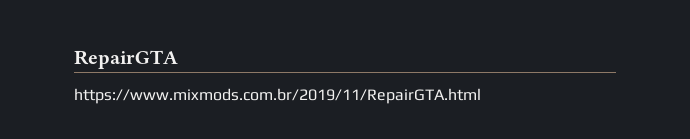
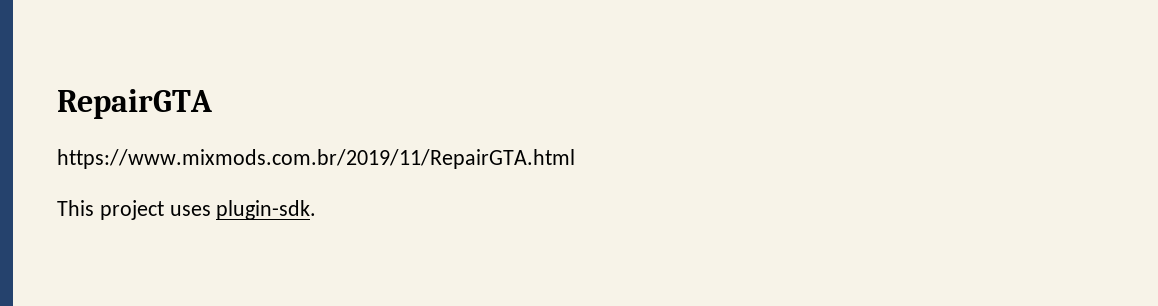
(481, 96) none -> [57,200,317,220] // This project uses plugin-sdk.

